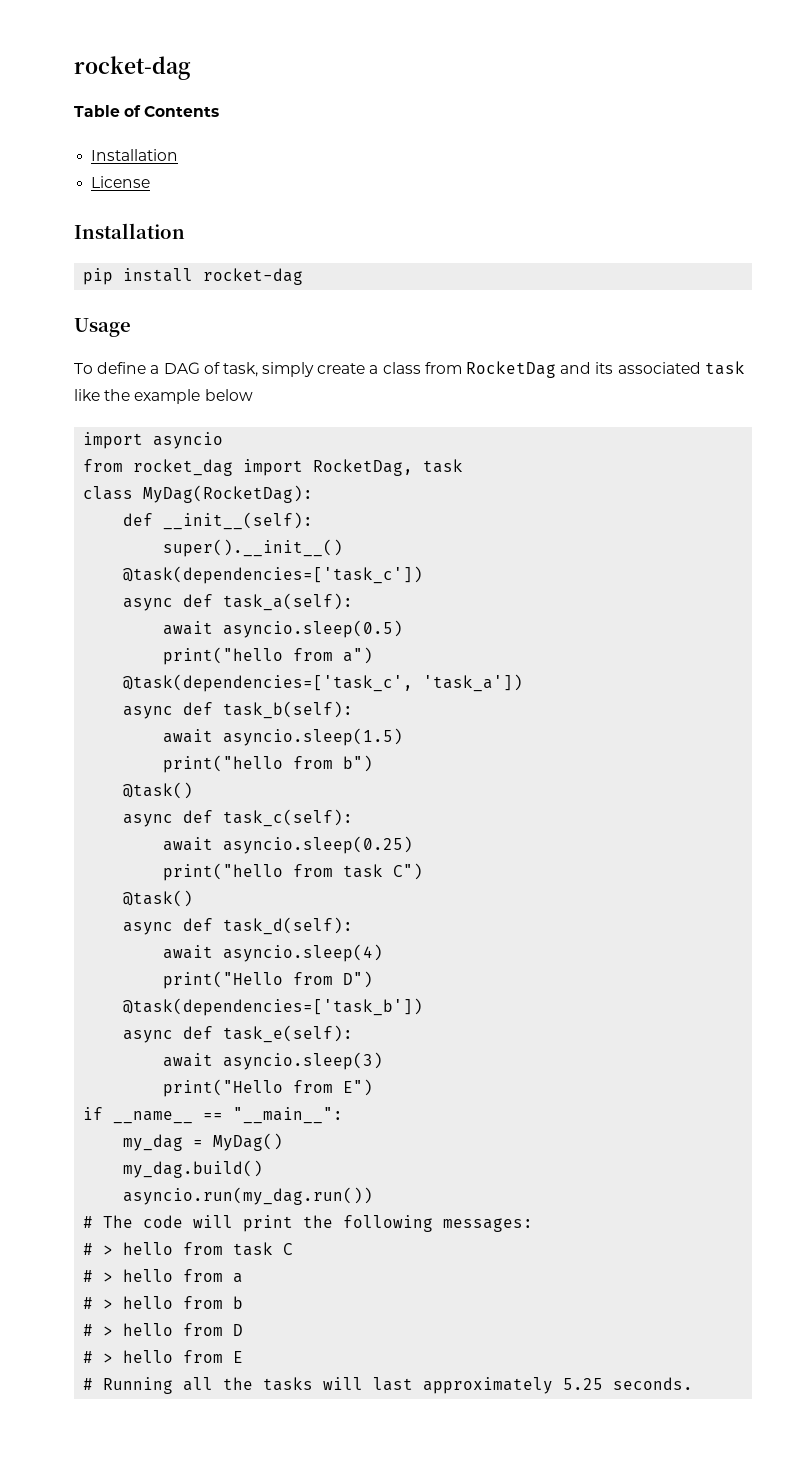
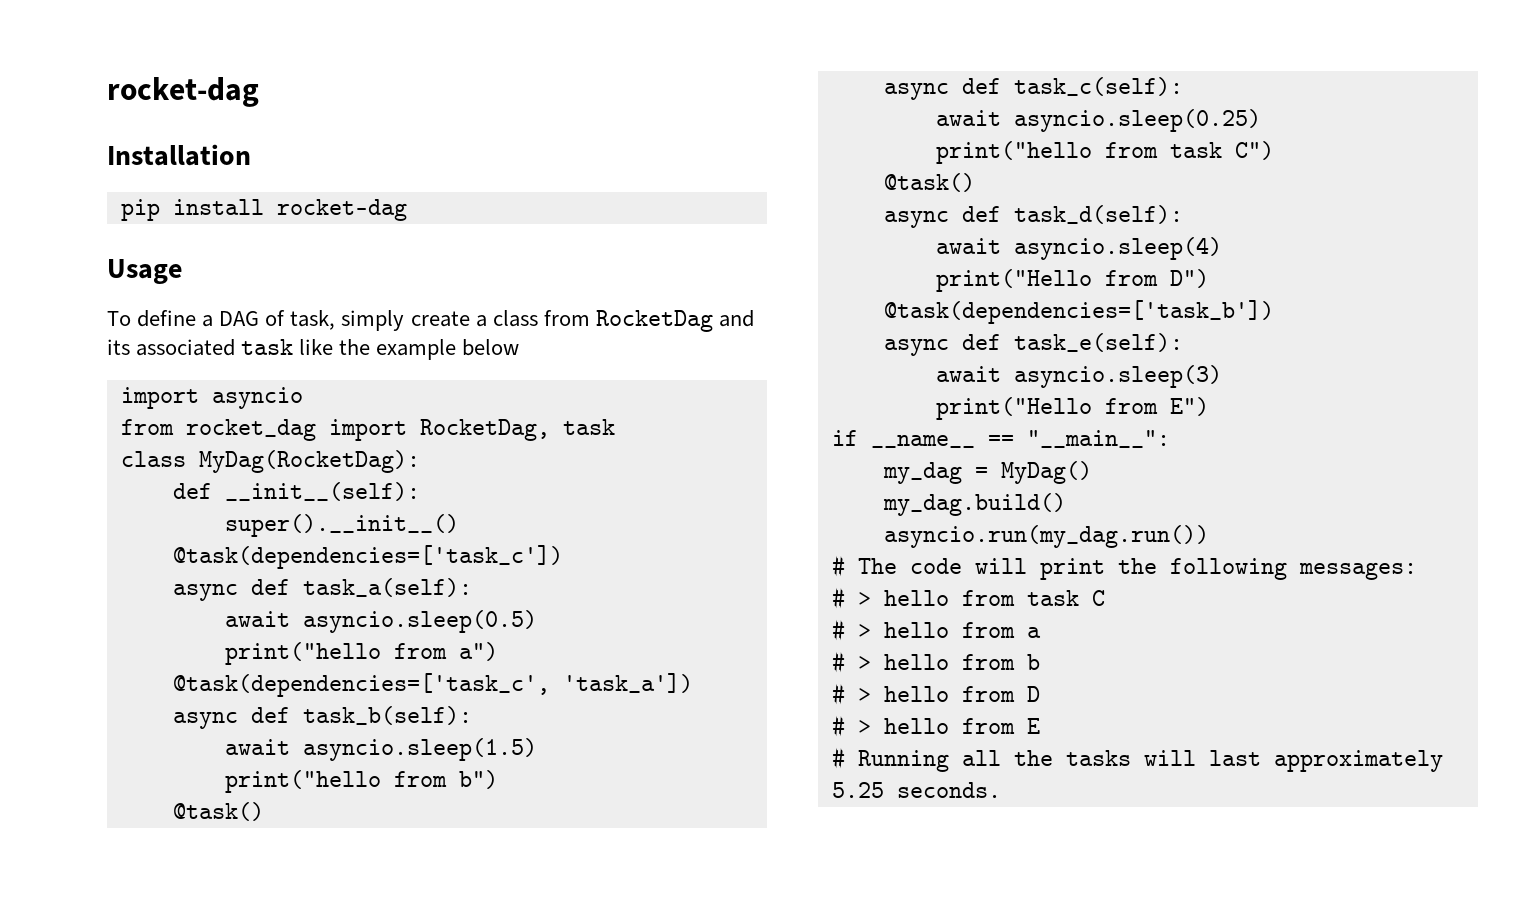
[74,56,191,80] [74,105,220,117] [91,149,179,161] [91,176,151,188] rocket-dag // Table of Contents // Installation // License -> [107,77,259,107] rocket-dag

